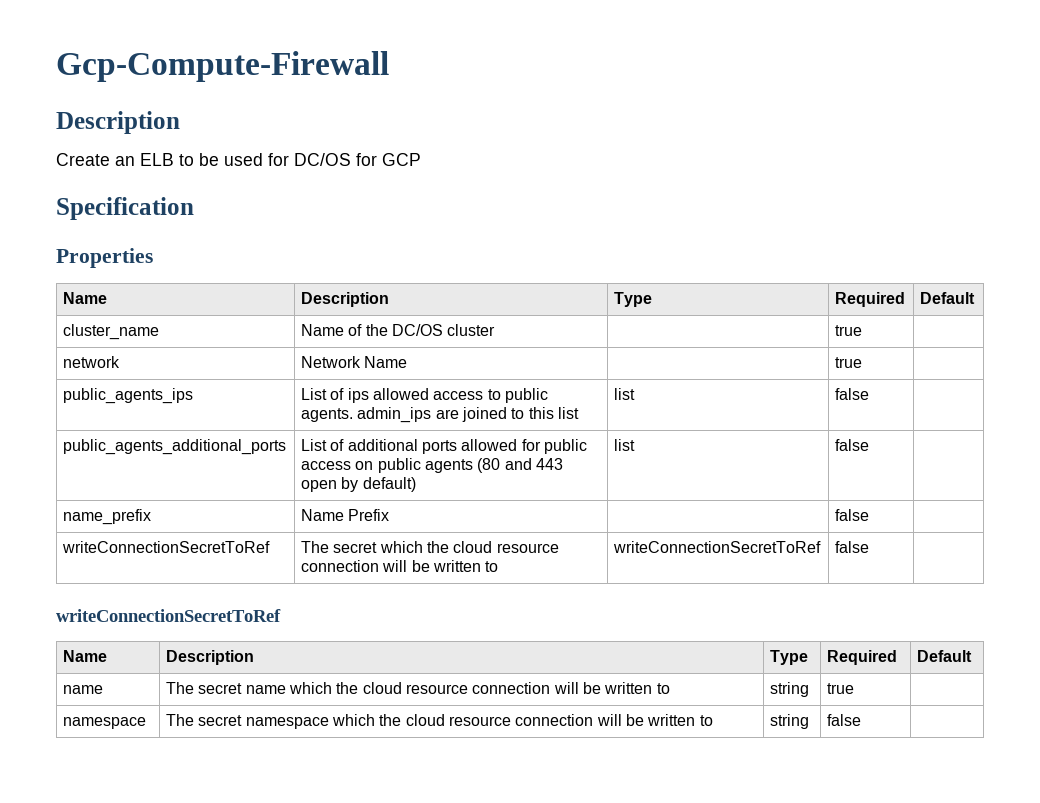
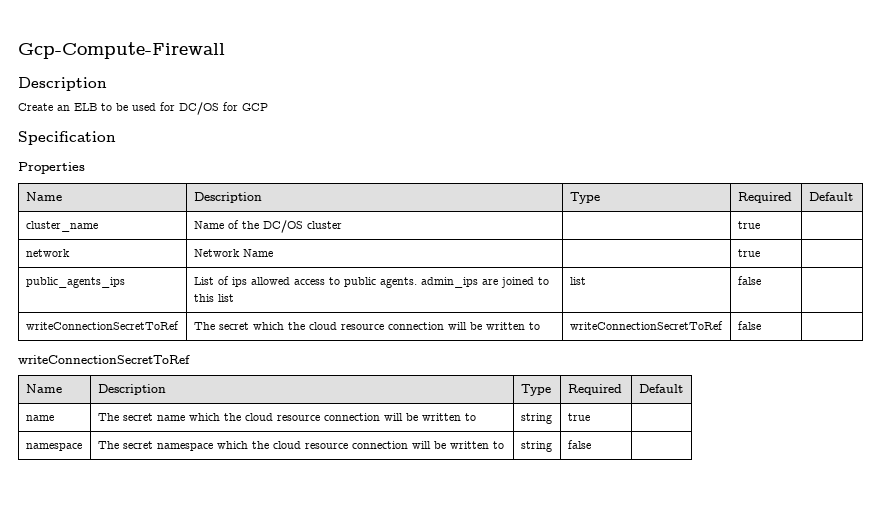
[63,439,287,455] [301,439,588,454] [301,458,564,473] [301,477,416,492] [614,439,636,451] [835,439,870,451] [63,509,152,525] [301,509,390,521] [835,509,870,521] // public_agents_additional_ports | List of additional ports allowed for public access on public agents (80 and 443 open by default) | list | false | // name_prefix | Name Prefix | | false | -> (761, 280) none

